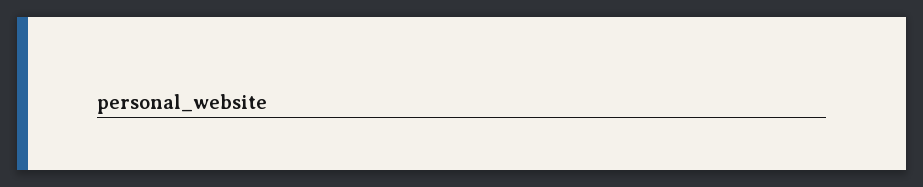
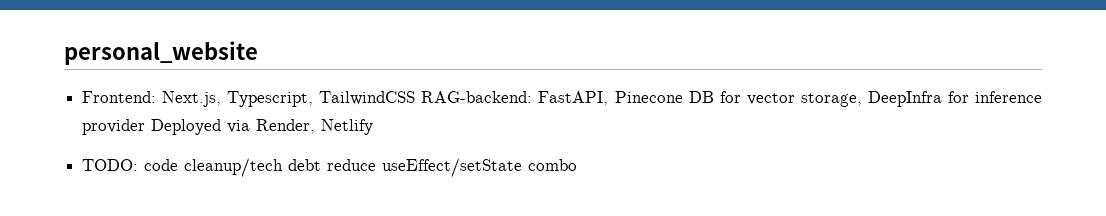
(267, 104) none -> [82,91,1042,107] [82,119,374,135] [82,158,578,177] // Frontend: Next.js, Typescript, TailwindCSS RAG-backend: FastAPI, Pinecone DB for vector storage, DeepInfra for inference provider Deployed via Render, Netlify // TODO: code cleanup/tech debt reduce useEffect/setState combo

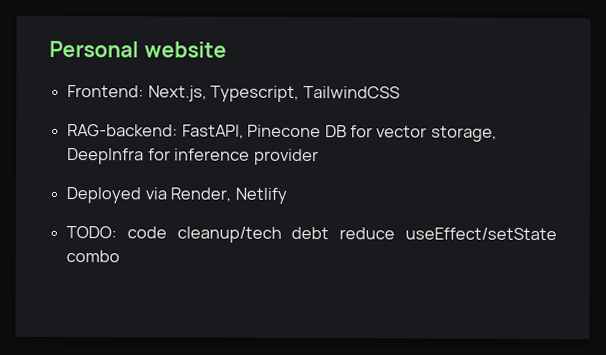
[64,41,258,65] personal_website -> [49,40,227,58] Personal website
(416, 98) none -> (400, 92) //
(146, 127) none -> (319, 157) //

